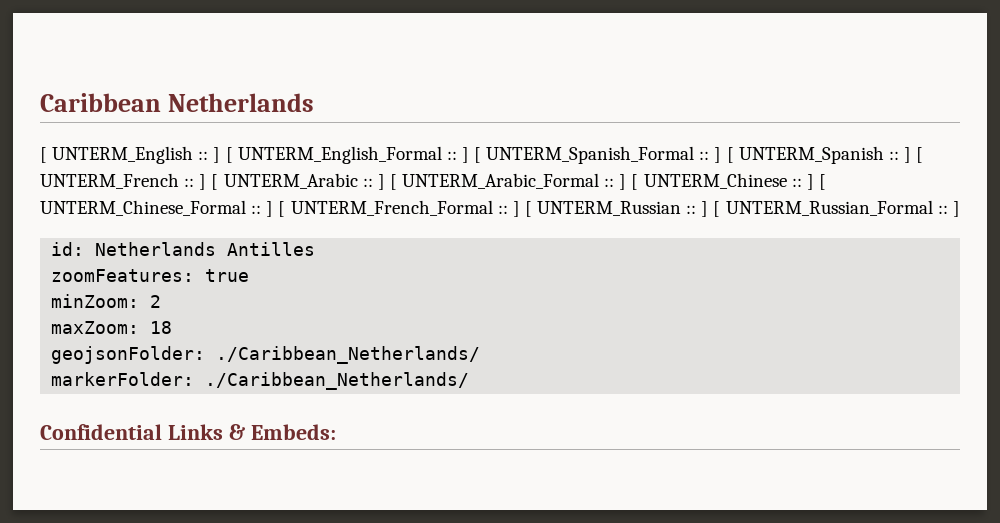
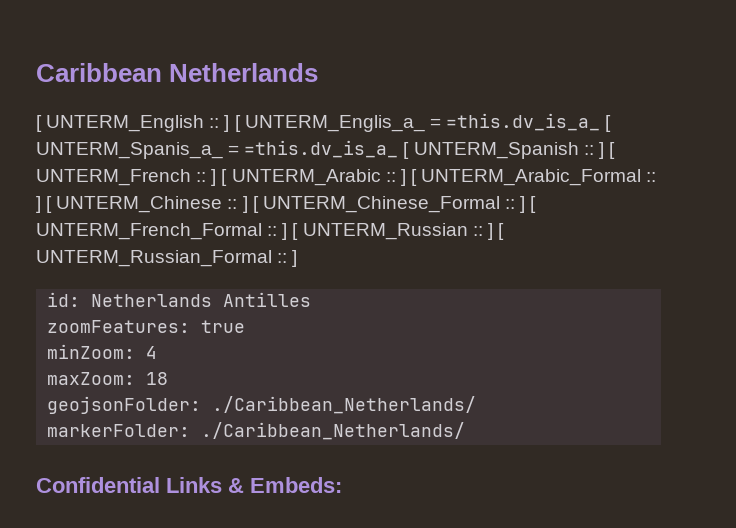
[237,146,722,164] UNTERM_English_Formal :: ] [ UNTERM_Spanish_Formal :: ] -> [244,113,612,132] [36,140,399,159] UNTERM_Englis_a_ = =this.dv_is_a_ [ UNTERM_Spanis_a_ = =this.dv_is_a_
[150,295,162,308] 2 -> [146,346,158,359] 4

